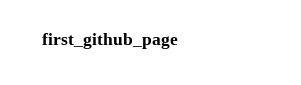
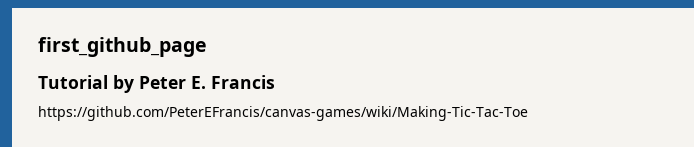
(178, 41) none -> [38,75,275,93] [38,106,528,121] // Tutorial by Peter E. Francis // https://github.com/PeterEFrancis/canvas-games/wiki/Making-Tic-Tac-Toe

